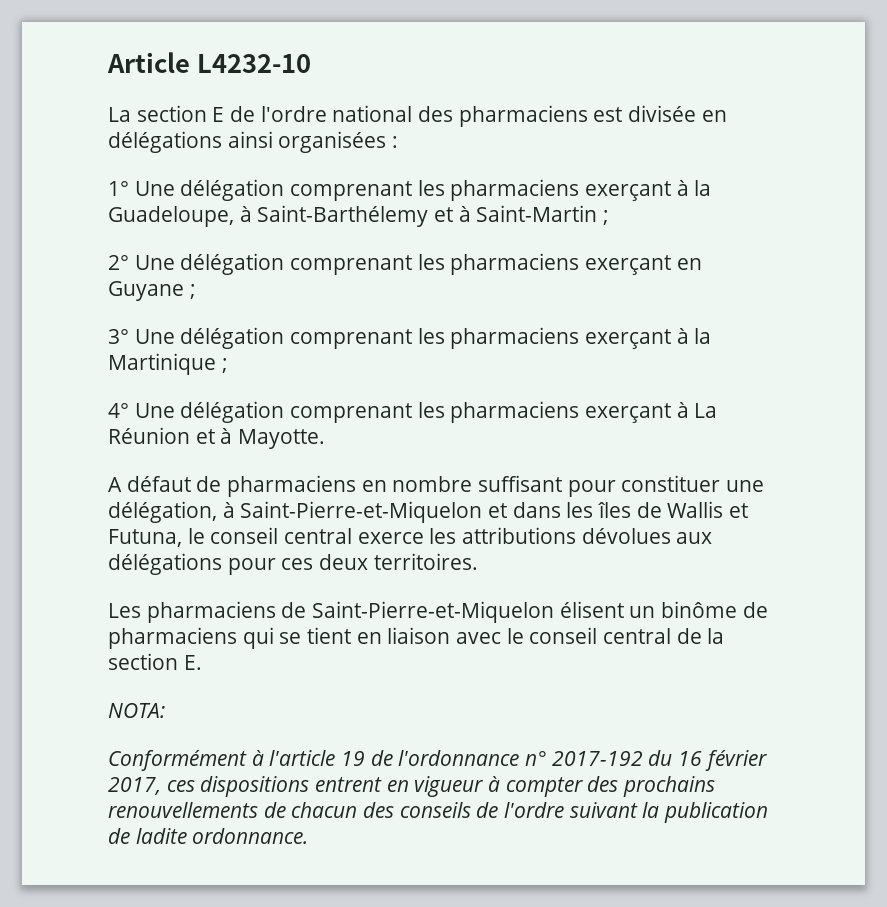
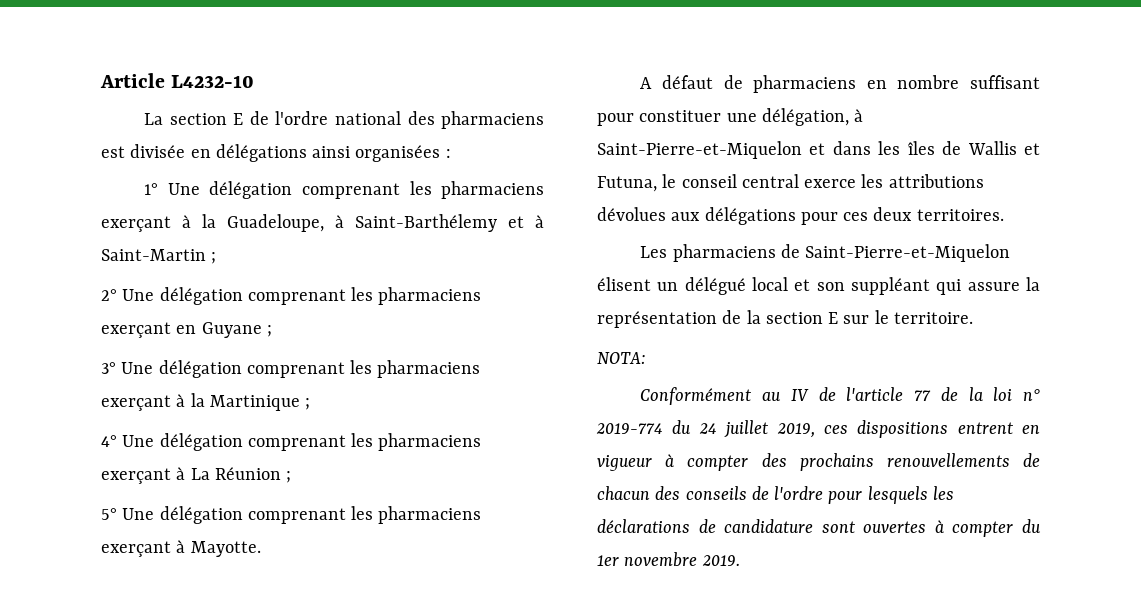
[195,429,215,444] et -> [286,471,292,483] [101,506,482,524] [101,541,171,557] ; // 5° Une délégation comprenant les pharmaciens exerçant
[661,601,768,618] [108,627,725,649] [108,653,202,670] [108,703,165,718] [108,750,767,771] [108,777,161,795] binôme de pharmaciens qui se tient en liaison avec le conseil central de la section E. // NOTA: // Conformément à l'article 19 de l'ordonnance n° 2017-192 du 16 février 2017, -> [684,277,1040,295] [597,310,973,328] [597,352,646,364] [640,387,1040,405] [596,420,815,438] délégué local et son suppléant qui assure la représentation de la section E sur le territoire. // NOTA: // Conformément au IV de l'article 77 de la loi n° 2019-774 du 24 juillet 2019,
[569,802,769,823] [108,828,309,844] suivant la publication de ladite ordonnance. -> [828,486,954,504] [597,519,1041,537] [597,552,740,567] pour lesquels les déclarations de candidature sont ouvertes à compter du 1er novembre 2019.

